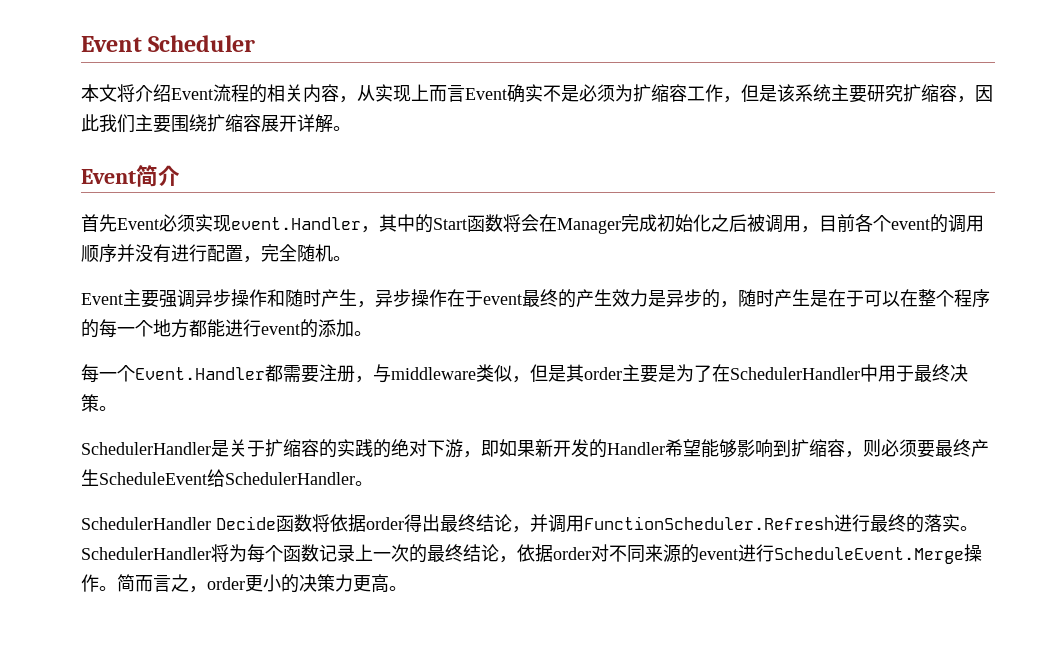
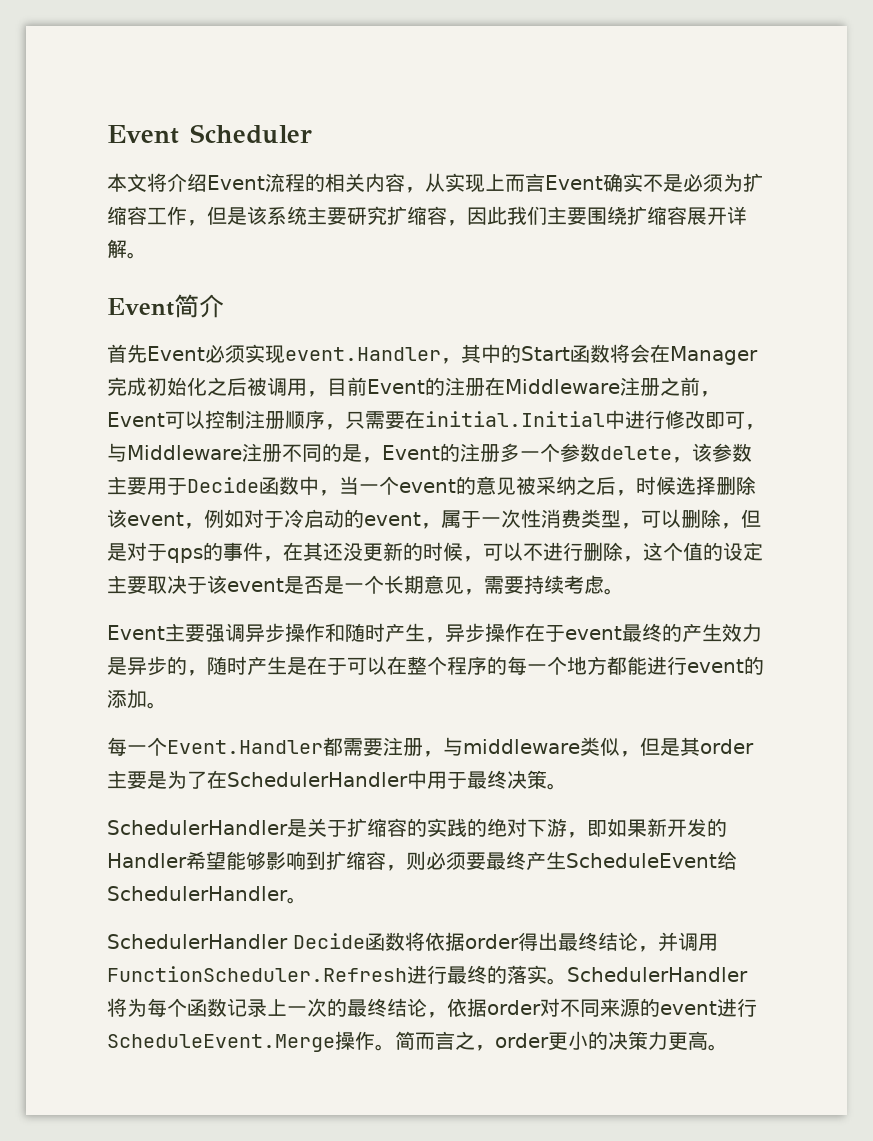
[855,214,984,233] [81,244,333,263] 各个event的调用顺序并没有进行配置，完全随机 -> [367,377,720,397] [107,410,765,430] [107,443,752,463] [107,476,756,496] [107,509,761,529] [107,542,763,563] [107,575,604,595] Event的注册在Middleware注册之前，Event可以控制注册顺序，只需要在initial.Initial中进行修改即可，与Middleware注册不同的是，Event的注册多一个参数delete，该参数主要用于Decide函数中，当一个event的意见被采纳之后，时候选择删除该event，例如对于冷启动的event，属于一次性消费类型，可以删除，但是对于qps的事件，在其还没更新的时候，可以不进行删除，这个值的设定主要取决于该event是否是一个长期意见，需要持续考虑

